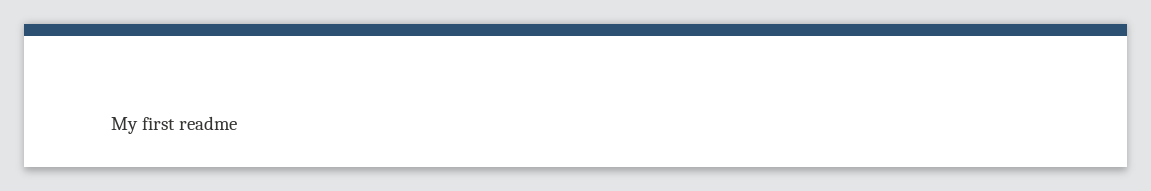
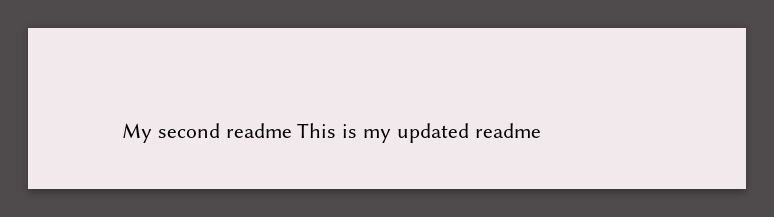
[142,117,176,130] first -> [157,123,469,143] second readme This is my updated

